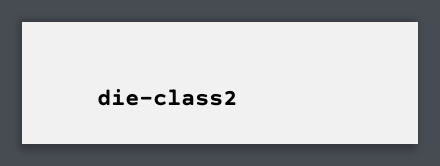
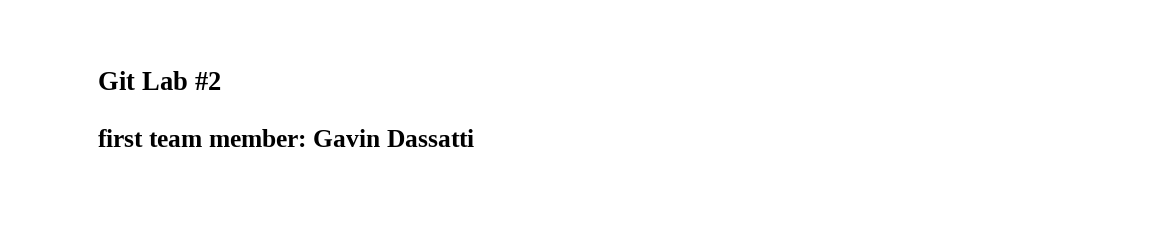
[97,89,237,106] die-class2 -> [98,71,222,90] [98,129,474,147] Git Lab #2 // first team member: Gavin Dassatti

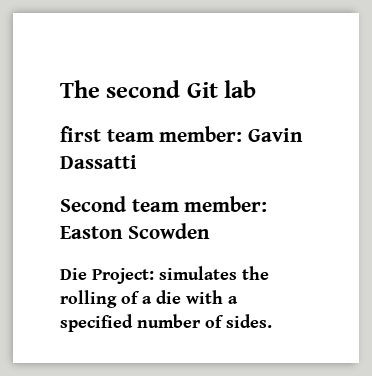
[98,71,222,90] Git Lab #2 -> [60,80,257,98] The second Git lab
(474, 138) none -> [60,196,268,212] [60,223,210,239] [60,266,269,284] [60,290,238,308] [60,314,272,332] // Second team member: Easton Scowden // Die Project: simulates the rolling of a die with a specified number of sides.

